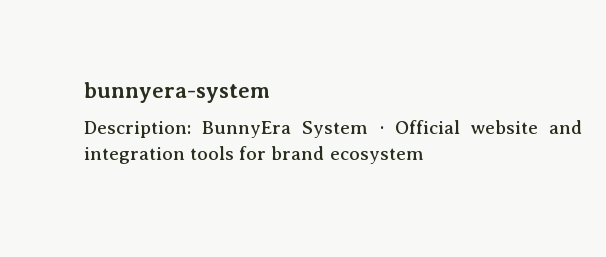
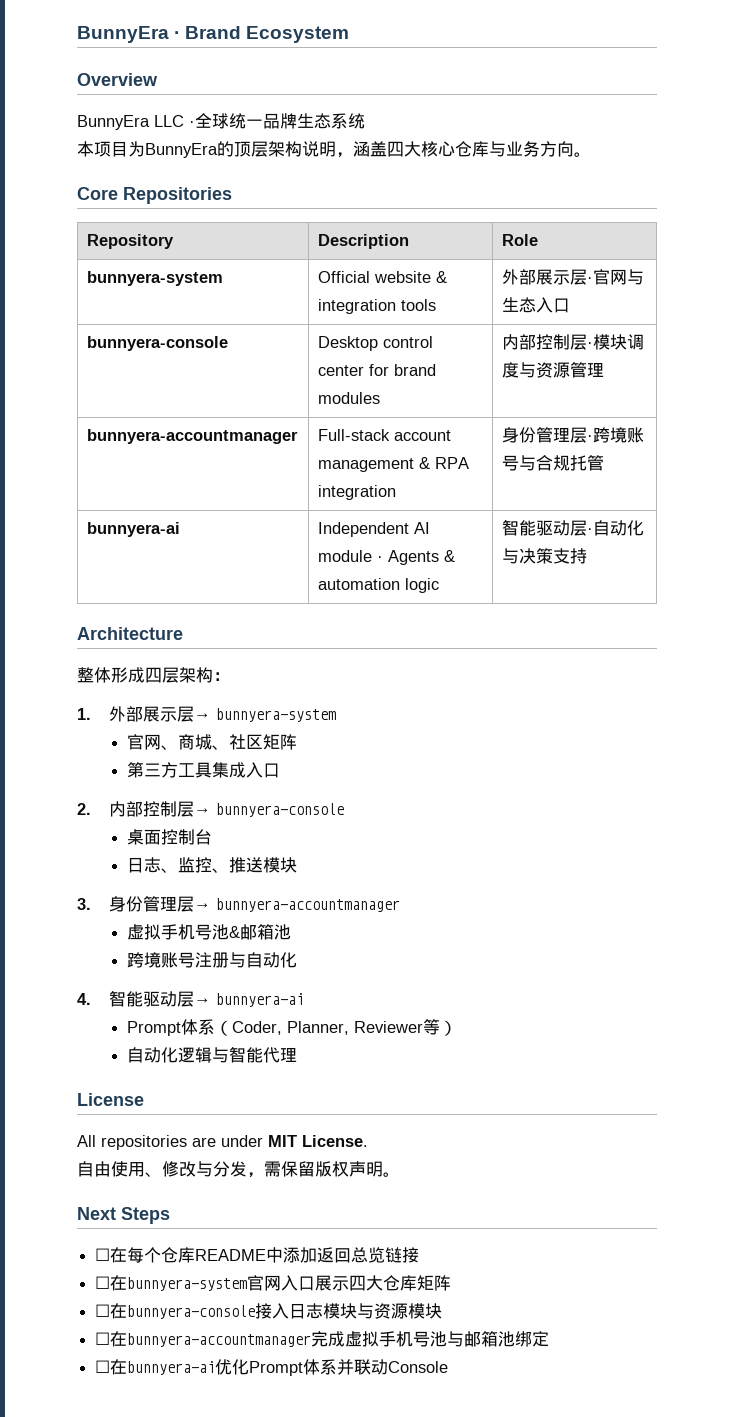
[84,82,270,103] [84,120,583,138] [84,146,424,164] bunnyera-system // Description: BunnyEra System · Official website and integration tools for brand ecosystem -> [77,26,350,43] [77,73,158,86] [77,113,365,130] [77,141,591,158] [77,187,232,204] [87,234,175,249] [318,234,410,249] [502,234,539,246] [87,271,224,286] [318,271,448,283] [318,299,437,314] [502,269,645,285] [502,297,571,313] [87,336,229,351] [318,336,434,351] [318,364,437,376] [318,392,381,404] [502,334,645,350] [502,362,605,378] [87,429,299,444] [318,429,452,441] [318,457,470,472] [318,485,397,500] [502,427,645,443] [502,455,605,471] [87,522,181,537] [318,522,431,537] [318,550,456,565] [318,578,440,593] [502,519,645,536] [502,548,588,564] [77,627,183,640] [77,667,230,683] [77,706,336,722] [126,734,297,750] [126,762,280,778] [77,801,344,817] [126,829,212,845] [126,857,297,873] [77,896,400,912] [126,924,291,940] [126,952,297,968] [77,990,304,1007] [126,1019,457,1036] [126,1046,297,1063] [77,1093,144,1106] [77,1135,368,1150] [77,1161,400,1178] [77,1207,170,1224] [95,1247,420,1263] [95,1275,452,1291] [95,1303,443,1319] [95,1331,550,1347] [95,1359,449,1376] BunnyEra · Brand Ecosystem // Overview // BunnyEra LLC ·全球统一品牌生态系统 // 本项目为BunnyEra的顶层架构说明，涵盖四大核心仓库与业务方向。 // Core Repositories // Repository | Description | Role // bunnyera-system | Official website & integration tools | 外部展示层·官网与生态入口 // bunnyera-console | Desktop control center for brand modules | 内部控制层·模块调度与资源管理 // bunnyera-accountmanager | Full-stack account management & RPA integration | 身份管理层·跨境账号与合规托管 // bunnyera-ai | Independent AI module · Agents & automation logic | 智能驱动层·自动化与决策支持 // Architecture // 整体形成四层架构： // 1.外部展示层→ bunnyera-system // 官网、商城、社区矩阵 // 第三方工具集成入口 // 2.内部控制层→ bunnyera-console // 桌面控制台 // 日志、监控、推送模块 // 3.身份管理层→ bunnyera-accountmanager // 虚拟手机号池&邮箱池 // 跨境账号注册与自动化 // 4.智能驱动层→ bunnyera-ai // Prompt体系（Coder, Planner, Reviewer等） // 自动化逻辑与智能代理 // License // All repositories are under MIT License. // 自由使用、修改与分发，需保留版权声明。 // Next Steps // ☐在每个仓库README中添加返回总览链接 // ☐在bunnyera-system官网入口展示四大仓库矩阵 // ☐在bunnyera-console接入日志模块与资源模块 // ☐在bunnyera-accountmanager完成虚拟手机号池与邮箱池绑定 // ☐在bunnyera-ai优化Prompt体系并联动Console

